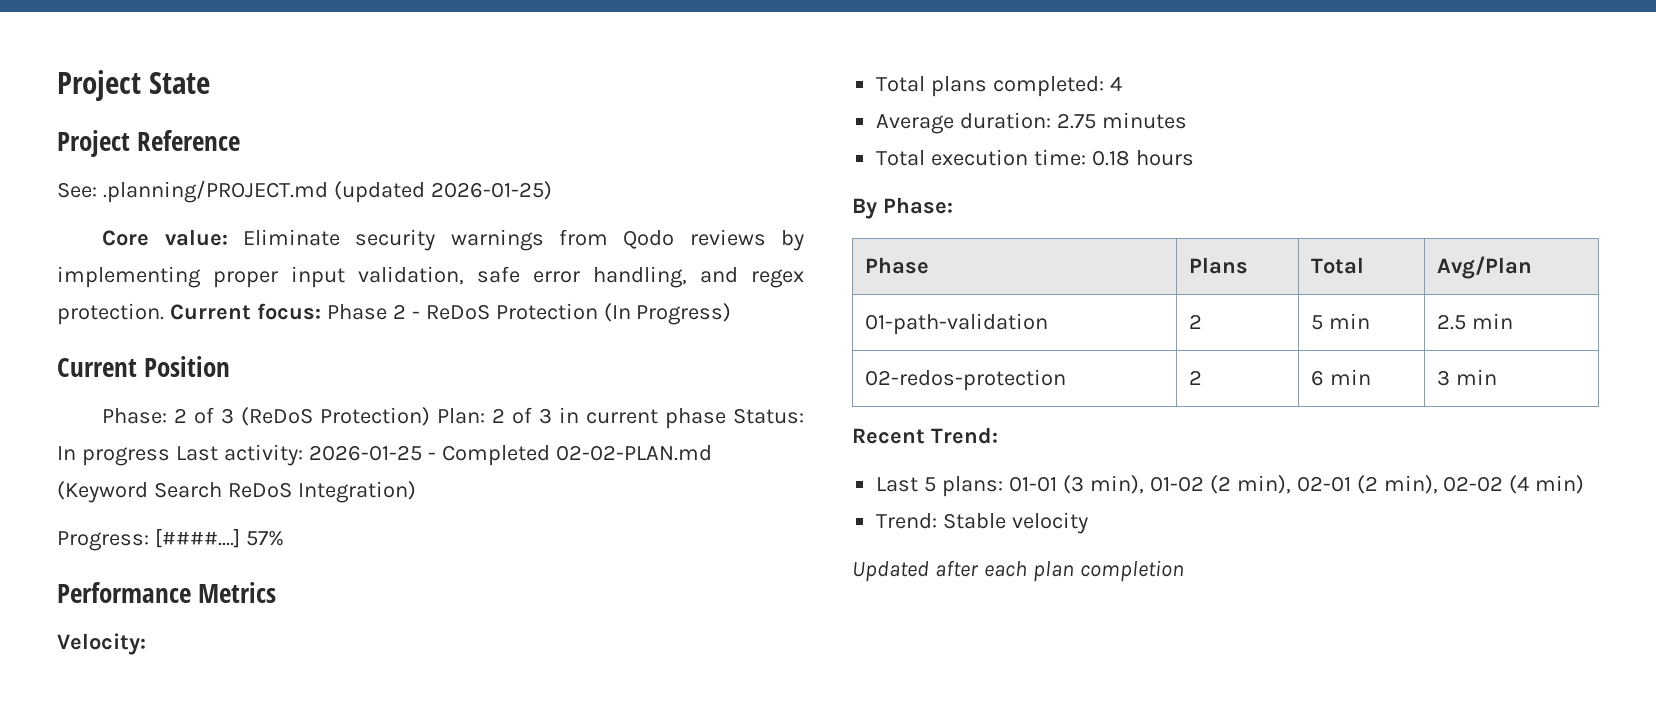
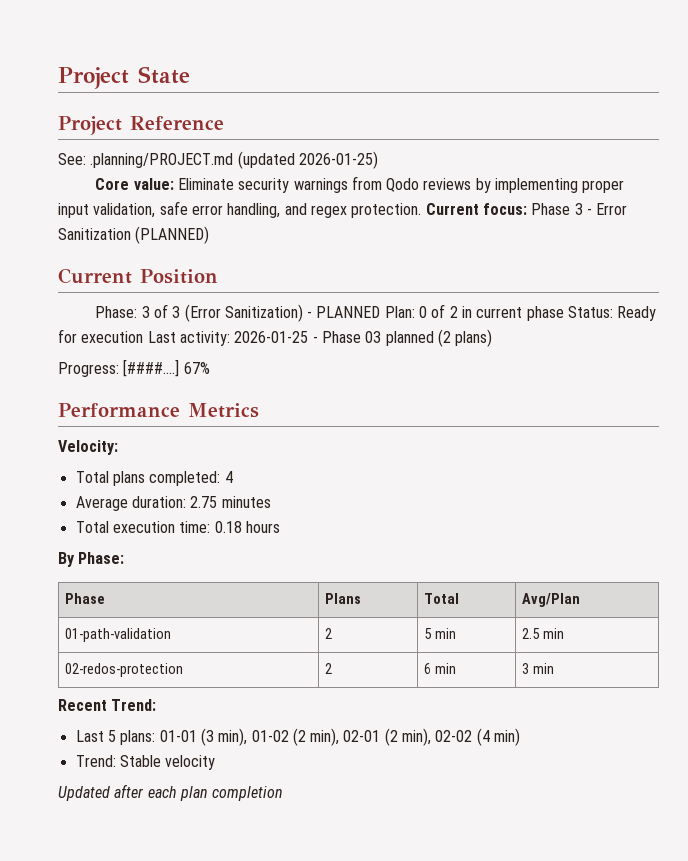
[392,303,732,325] 2 - ReDoS Protection (In Progress) -> [574,203,628,215] [58,226,210,244] 3 - Error Sanitization (PLANNED)
[174,407,553,426] 2 of 3 (ReDoS Protection) Plan: 2 of 3 -> [141,304,458,322] 3 of 3 (Error Sanitization) - PLANNED Plan: 0 of 2
[57,446,170,466] In progress -> [617,306,657,321] [58,329,144,343] Ready for execution
[441,445,712,466] [57,481,416,503] Completed 02-02-PLAN.md (Keyword Search ReDoS Integration) -> [321,329,493,347] Phase 03 planned (2 plans)
[245,530,284,546] 57% -> [183,362,210,374] 67%

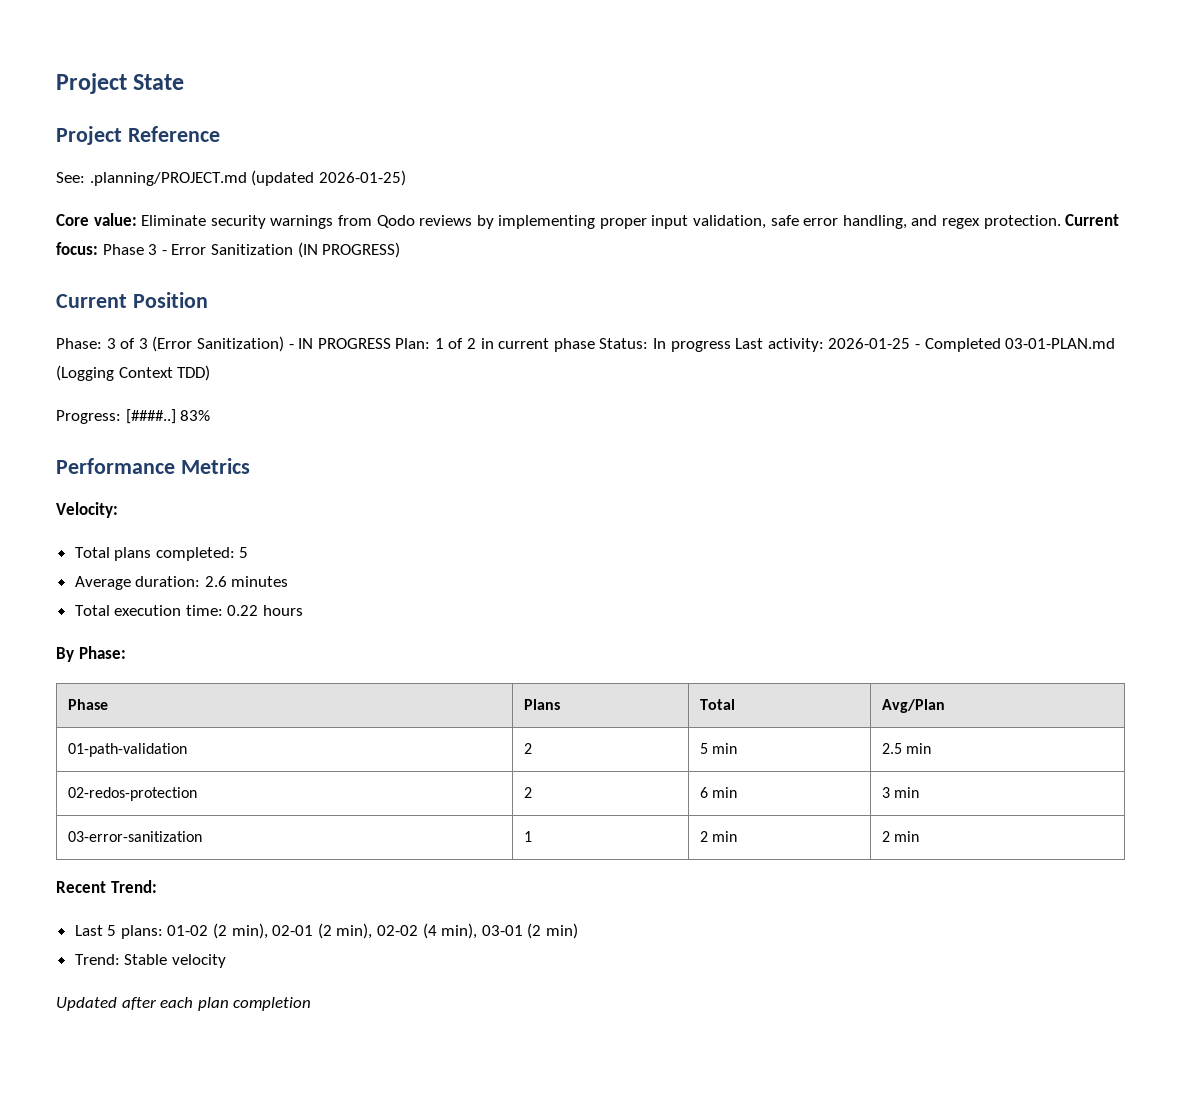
[135,226,210,244] (PLANNED) -> [297,242,401,258] (IN PROGRESS)
[316,306,428,318] PLANNED Plan: 0 -> [298,338,444,349] IN PROGRESS Plan: 1
[617,306,657,321] [58,329,144,343] Ready for execution -> [653,338,731,352] In progress
[321,329,493,347] Phase 03 planned (2 plans) -> [924,338,1116,352] [56,365,211,381] Completed 03-01-PLAN.md (Logging Context TDD)
[123,359,210,377] [####....] 67% -> [125,409,211,424] [####..] 83%
[224,471,233,483] 4 -> [239,547,249,558] 5
[190,496,218,508] 2.75 -> [204,576,227,587] 2.6
[214,521,242,533] 0.18 -> [227,605,259,616] 0.22
(554, 668) none -> [68,831,203,842] [524,831,533,842] [700,831,738,842] [882,831,920,842] // 03-error-sanitization | 1 | 2 min | 2 min
[159,728,248,746] 01-01 (3 min), -> (163, 932) none
(490, 737) none -> [441,923,542,939] min), 03-01 (2

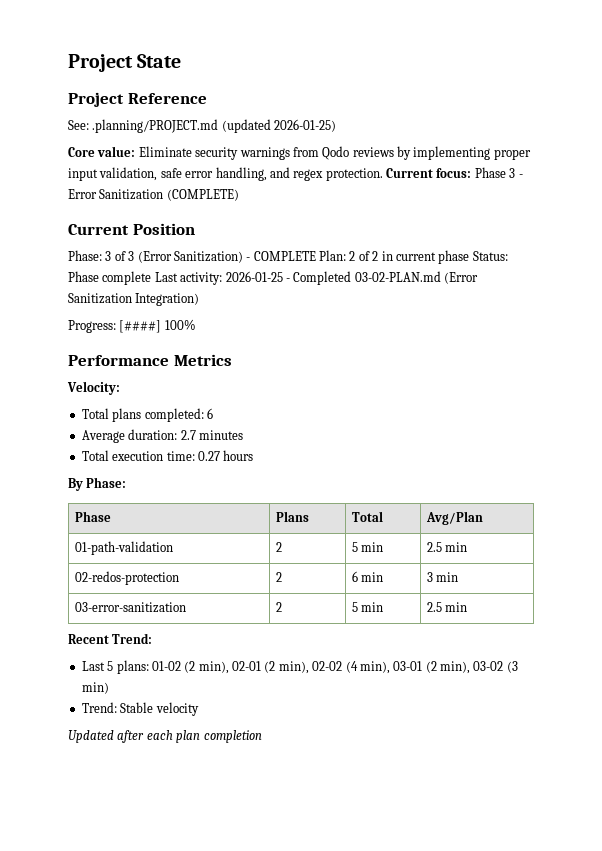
[297,242,401,258] (IN PROGRESS) -> [166,189,239,201] (COMPLETE)
[298,338,444,349] IN PROGRESS Plan: 1 -> [253,250,356,261] COMPLETE Plan: 2
[653,338,731,352] In progress -> [68,271,152,285] Phase complete
[1005,338,1116,349] [56,365,211,381] 03-01-PLAN.md (Logging Context TDD) -> [354,271,478,284] [68,293,200,306] 03-02-PLAN.md (Error Sanitization Integration)
[125,409,211,424] [####..] 83% -> [119,319,196,333] [####] 100%
[239,547,249,558] 5 -> [206,408,213,419] 6
[204,576,227,587] 2.6 -> [180,430,196,440] 2.7
[227,605,259,616] 0.22 -> [197,451,220,461] 0.27
[524,831,533,842] [700,831,738,842] [882,831,891,842] 1 | 2 min | 2 -> [275,602,282,612] [351,602,383,612] [426,602,442,612] 2 | 5 min | 2.5
(542, 931) none -> [440,661,518,674] min), 03-02 (3

